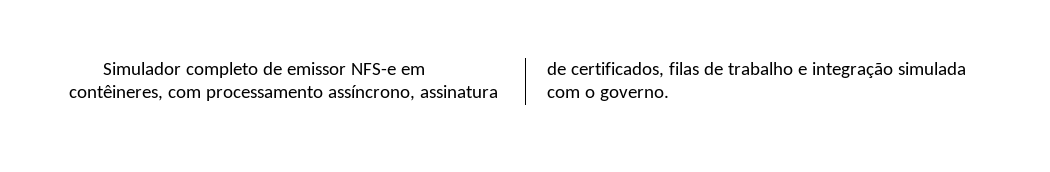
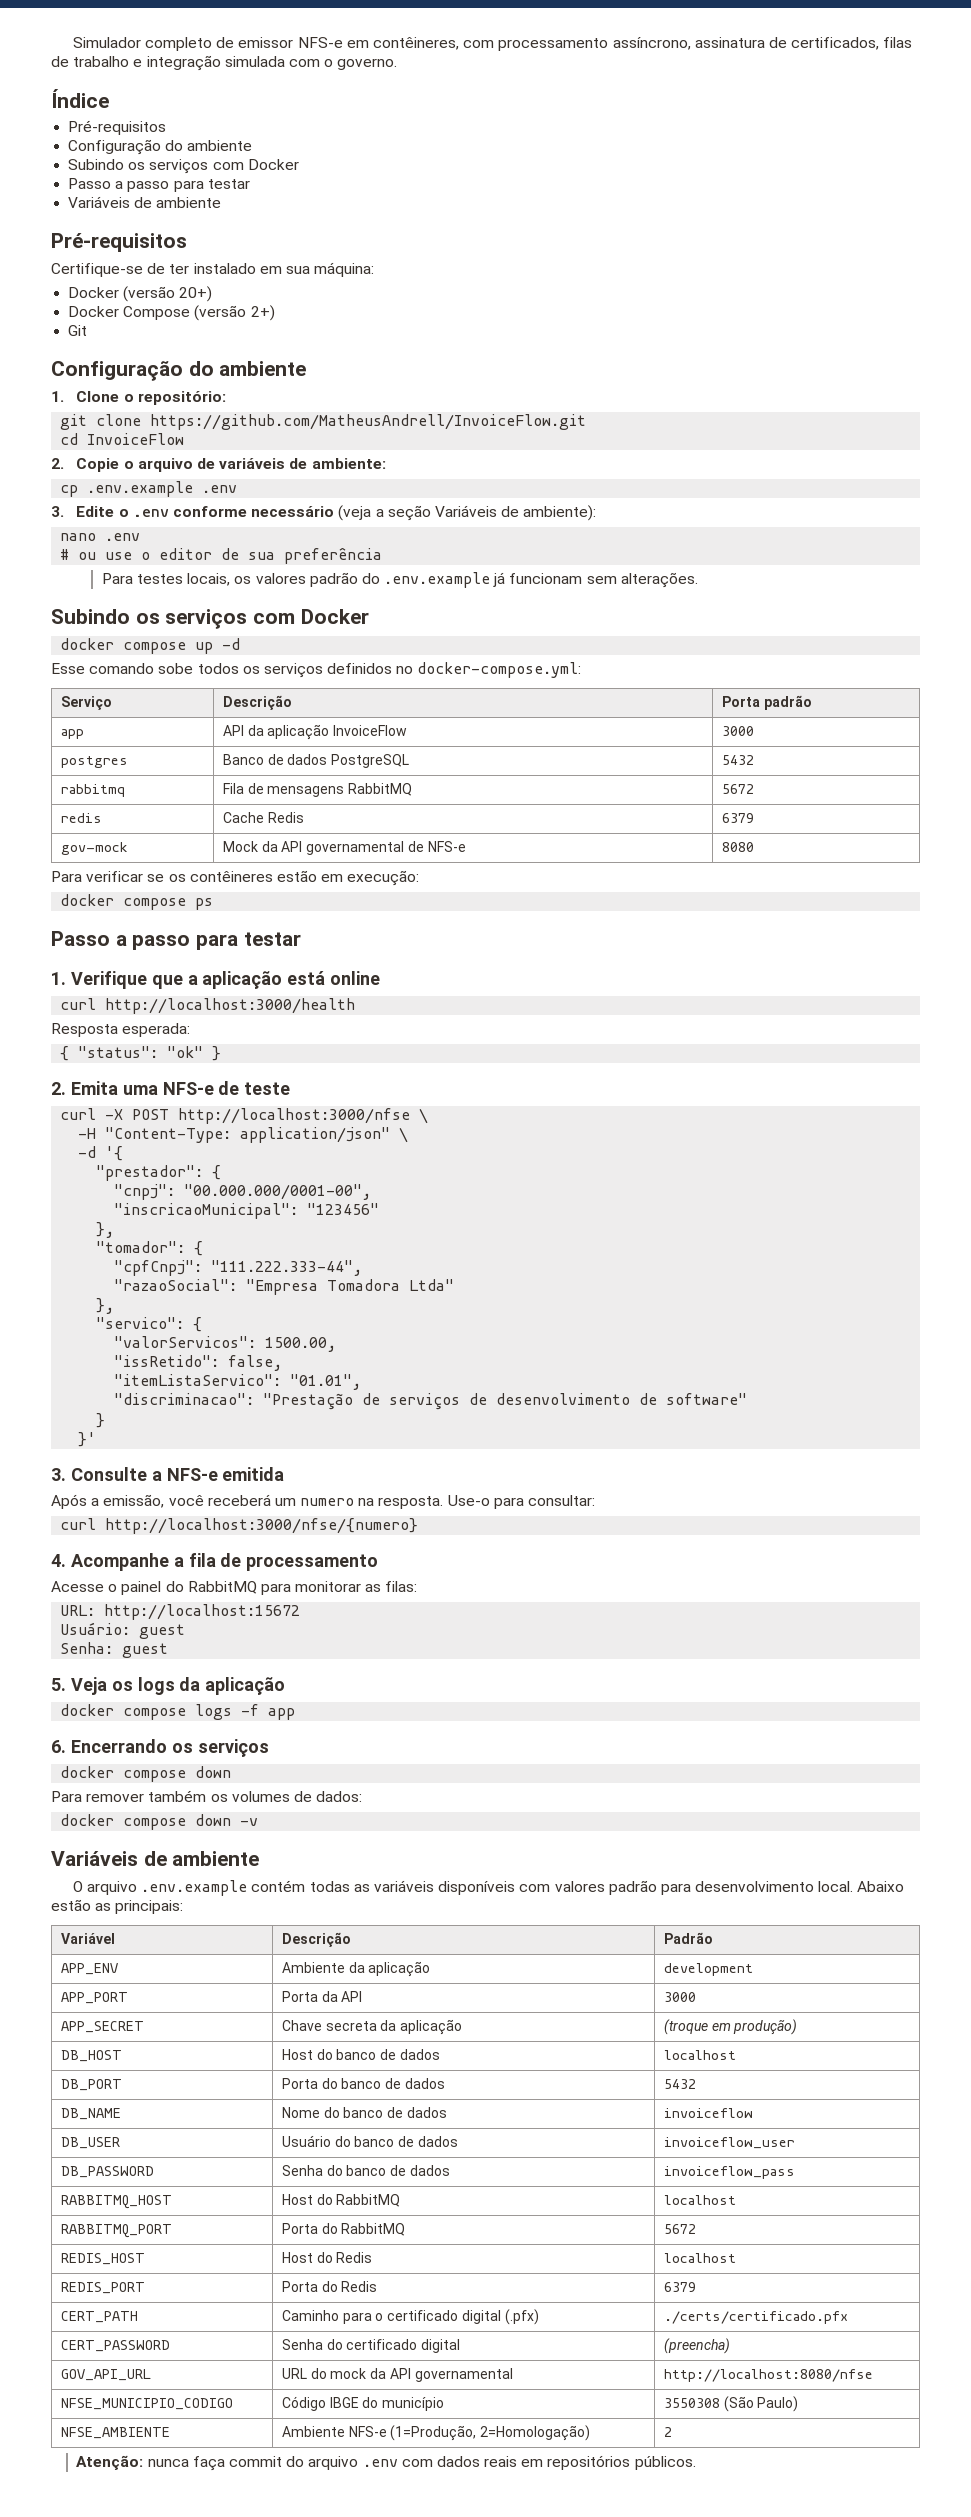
(669, 95) none -> [51,89,109,108] [68,120,167,135] [68,139,253,155] [68,159,299,174] [68,178,250,192] [68,196,222,208] [51,233,187,252] [51,262,375,277] [68,286,213,302] [68,305,275,321] [68,325,88,336] [51,361,307,381] [51,391,226,405] [60,414,587,430] [60,433,185,445] [51,458,386,472] [60,481,238,497] [51,505,597,521] [60,533,141,541] [60,548,383,564] [101,572,698,588] [51,609,369,629] [60,638,241,654] [51,662,582,678] [60,696,112,710] [222,695,292,710] [721,695,812,710] [60,729,84,739] [222,724,408,740] [721,726,754,736] [60,756,128,768] [222,754,410,768] [721,755,754,765] [60,784,125,797] [222,783,413,797] [721,784,754,794] [60,813,102,823] [222,812,304,823] [721,813,754,823] [60,842,128,855] [222,841,466,855] [721,842,754,852] [51,870,420,886] [60,894,214,910] [51,931,301,950] [51,971,381,989] [60,998,356,1014] [51,1023,191,1037] [60,1046,222,1061] [51,1081,291,1095] [60,1108,429,1124] [78,1127,409,1143] [78,1146,124,1161] [96,1165,222,1181] [114,1184,372,1200] [114,1203,380,1219] [96,1222,115,1238] [96,1241,204,1256] [114,1260,363,1276] [114,1279,455,1295] [96,1298,115,1314] [96,1317,203,1332] [114,1336,337,1352] [114,1355,283,1371] [114,1374,362,1390] [114,1393,748,1410] [96,1413,106,1428] [78,1432,97,1447] [51,1467,285,1481] [51,1494,596,1509] [60,1518,419,1534] [51,1553,379,1571] [51,1581,418,1595] [60,1604,301,1620] [60,1622,186,1639] [60,1642,169,1658] [51,1677,286,1695] [60,1704,296,1720] [51,1739,269,1757] [60,1766,232,1782] [51,1790,363,1802] [60,1814,259,1830] [51,1851,260,1866] [72,1880,905,1896] [51,1899,184,1914] [60,1933,115,1944] [281,1932,351,1947] [663,1932,713,1944] [60,1963,118,1975] [281,1961,431,1977] [663,1963,753,1976] [60,1992,128,2004] [281,1991,363,2002] [663,1992,696,2002] [60,2021,144,2033] [281,2019,463,2035] [663,2019,798,2035] [60,2050,122,2062] [281,2049,441,2060] [663,2050,736,2060] [60,2079,122,2091] [281,2078,446,2089] [663,2079,696,2089] [60,2108,121,2120] [281,2107,448,2118] [663,2108,753,2118] [60,2137,120,2149] [281,2135,459,2147] [663,2137,795,2149] [60,2166,154,2178] [281,2165,451,2176] [663,2166,795,2179] [60,2195,172,2209] [281,2194,401,2207] [663,2195,736,2205] [60,2224,172,2238] [281,2223,406,2236] [663,2224,696,2234] [60,2253,145,2265] [281,2252,373,2263] [663,2253,736,2263] [60,2282,145,2294] [281,2281,378,2292] [663,2282,696,2292] [60,2311,138,2323] [281,2309,539,2325] [663,2311,848,2324] [60,2340,170,2352] [281,2339,461,2353] [663,2338,730,2354] [60,2369,151,2381] [281,2368,513,2382] [663,2369,873,2382] [60,2398,233,2410] [281,2396,445,2411] [663,2396,799,2412] [60,2427,170,2439] [281,2425,591,2441] [663,2427,672,2437] [76,2455,696,2471] // Índice // Pré-requisitos // Configuração do ambiente // Subindo os serviços com Docker // Passo a passo para testar // Variáveis de ambiente // Pré-requisitos // Certifique-se de ter instalado em sua máquina: // Docker (versão 20+) // Docker Compose (versão 2+) // Git // Configuração do ambiente // 1. Clone o repositório: // git clone https://github.com/MatheusAndrell/InvoiceFlow.git // cd InvoiceFlow // 2. Copie o arquivo de variáveis de ambiente: // cp .env.example .env // 3. Edite o .env conforme necessário (veja a seção Variáveis de ambiente): // nano .env // # ou use o editor de sua preferência // Para testes locais, os valores padrão do .env.example já funcionam sem alterações. // Subindo os serviços com Docker // docker compose up -d // Esse comando sobe todos os serviços definidos no docker-compose.yml: // Serviço | Descrição | Porta padrão // app | API da aplicação InvoiceFlow | 3000 // postgres | Banco de dados PostgreSQL | 5432 // rabbitmq | Fila de mensagens RabbitMQ | 5672 // redis | Cache Redis | 6379 // gov-mock | Mock da API governamental de NFS-e | 8080 // Para verificar se os contêineres estão em execução: // docker compose ps // Passo a passo para testar // 1. Verifique que a aplicação está online // curl http://localhost:3000/health // Resposta esperada: // { "status": "ok" } // 2. Emita uma NFS-e de teste // curl -X POST http://localhost:3000/nfse \ // -H "Content-Type: application/json" \ // -d '{ // "prestador": { // "cnpj": "00.000.000/0001-00", // "inscricaoMunicipal": "123456" // }, // "tomador": { // "cpfCnpj": "111.222.333-44", // "razaoSocial": "Empresa Tomadora Ltda" // }, // "servico": { // "valorServicos": 1500.00, // "issRetido": false, // "itemListaServico": "01.01", // "discriminacao": "Prestação de serviços de desenvolvimento de software" // } // }' // 3. Consulte a NFS-e emitida // Após a emissão, você receberá um numero na resposta. Use-o para consultar: // curl http://localhost:3000/nfse/{numero} // 4. Acompanhe a fila de processamento // Acesse o painel do RabbitMQ para monitorar as filas: // URL: http://localhost:15672 // Usuário: guest // Senha: guest // 5. Veja os logs da aplicação // docker compose logs -f app // 6. Encerrando os serviços // docker compose down // Para remover também os volumes de dados: // docker compose down -v // Variáveis de ambiente // O arquivo .env.example contém todas as variáveis disponíveis com valores padrão para desenvolvimento local. Abaixo estão as principais: // Variável | Descrição | Padrão // APP_ENV | Ambiente da aplicação | development // APP_PORT | Porta da API | 3000 // APP_SECRET | Chave secreta da aplicação | (troque em produção) // DB_HOST | Host do banco de dados | localhost // DB_PORT | Porta do banco de dados | 5432 // DB_NAME | Nome do banco de dados | invoiceflow // DB_USER | Usuário do banco de dados | invoiceflow_user // DB_PASSWORD | Senha do banco de dados | invoiceflow_pass // RABBITMQ_HOST | Host do RabbitMQ | localhost // RABBITMQ_PORT | Porta do RabbitMQ | 5672 // REDIS_HOST | Host do Redis | localhost // REDIS_PORT | Porta do Redis | 6379 // CERT_PATH | Caminho para o certificado digital (.pfx) | ./certs/certificado.pfx // CERT_PASSWORD | Senha do certificado digital | (preencha) // GOV_API_URL | URL do mock da API governamental | http://localhost:8080/nfse // NFSE_MUNICIPIO_CODIGO | Código IBGE do município | 3550308 (São Paulo) // NFSE_AMBIENTE | Ambiente NFS-e (1=Produção, 2=Homologação) | 2 // Atenção: nunca faça commit do arquivo .env com dados reais em repositórios públicos.

